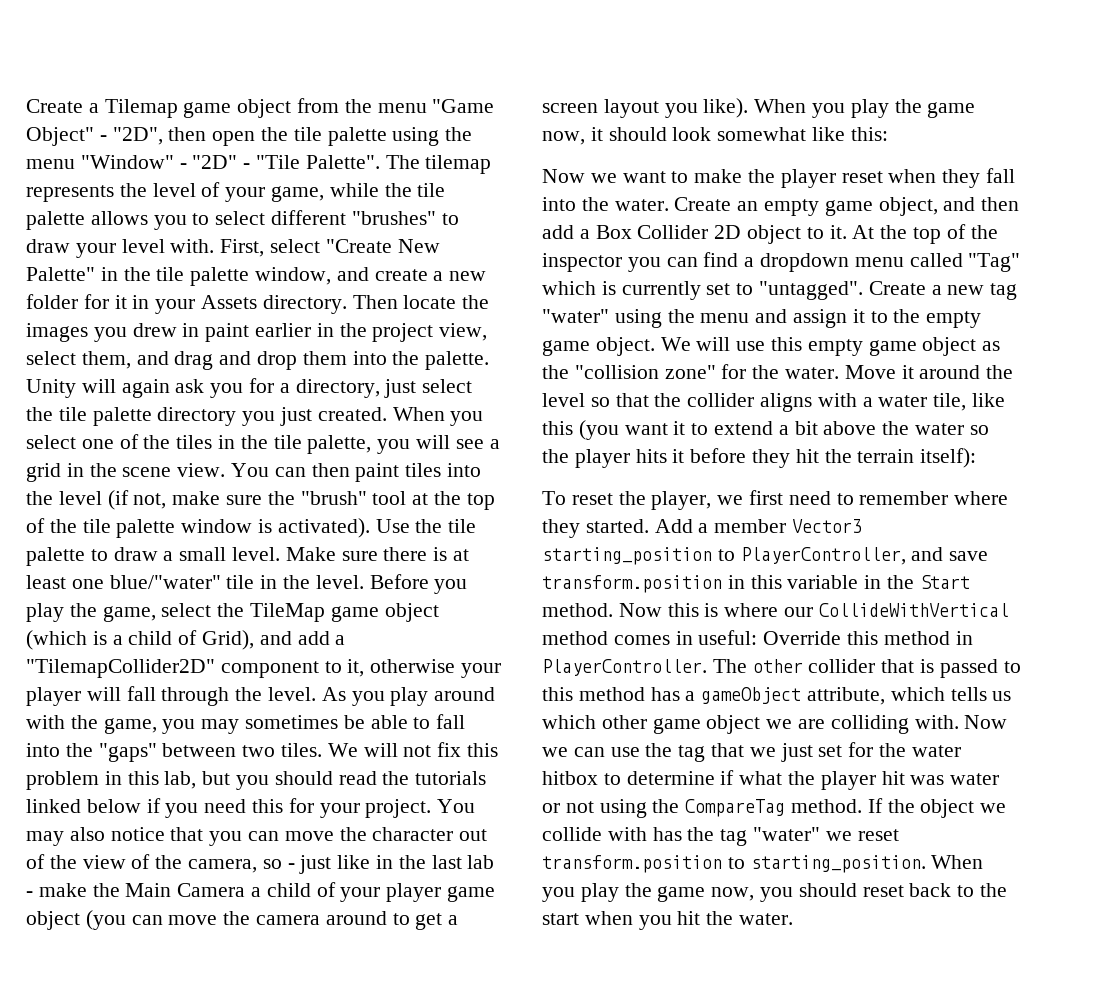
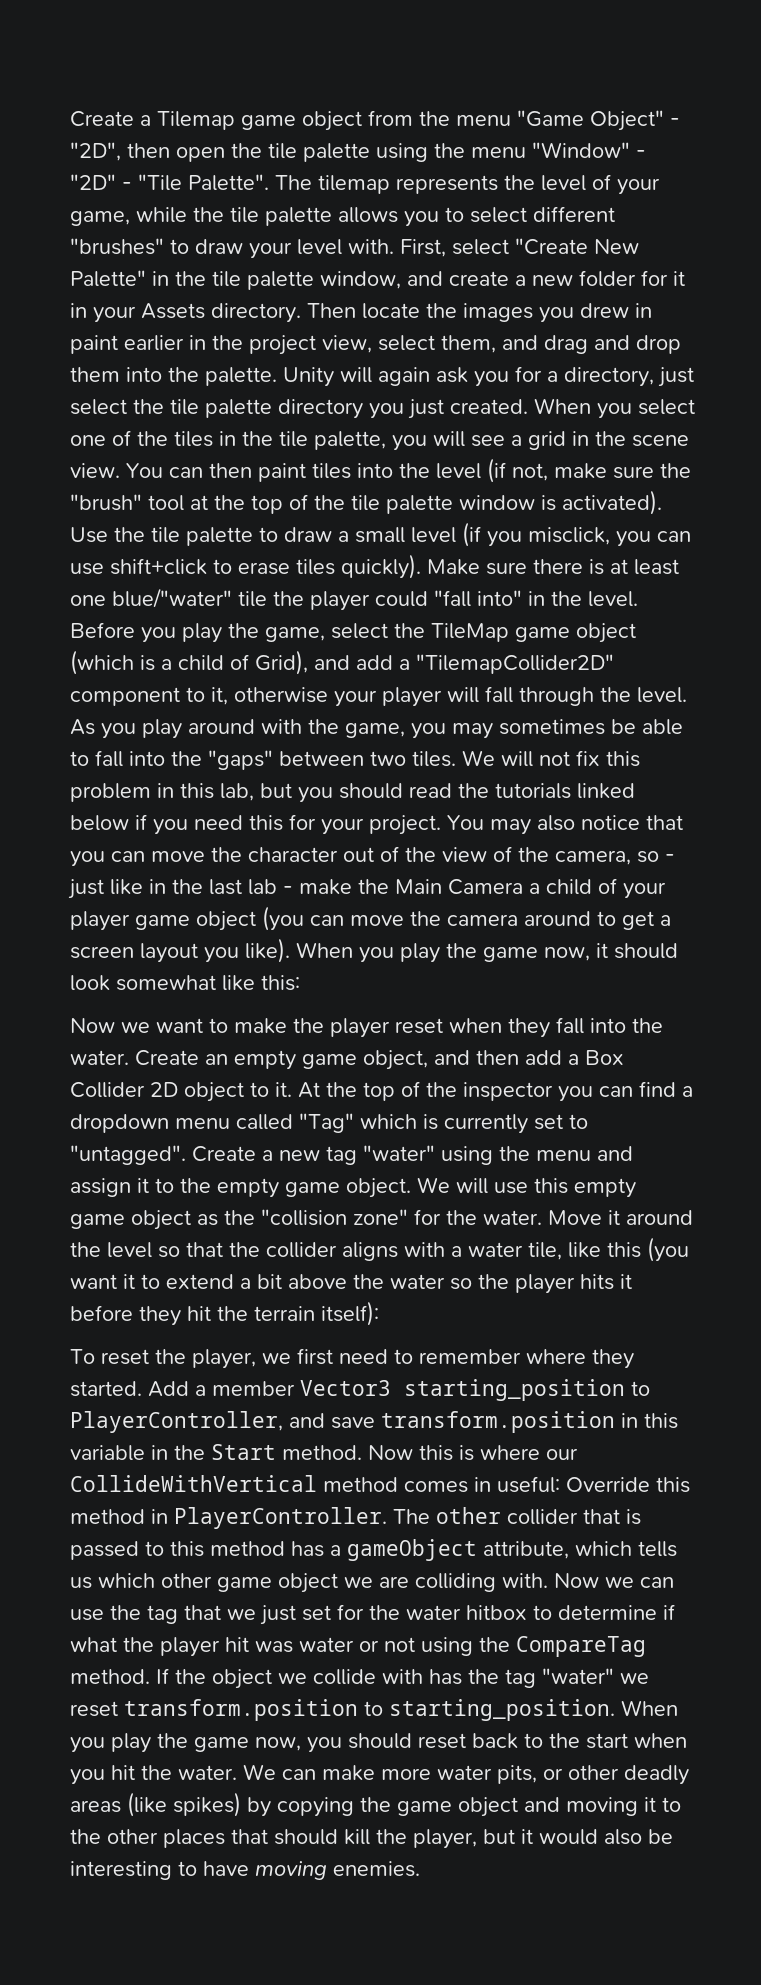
[232,547,281,561] level. -> [411,522,691,547] [70,554,421,579] level (if you misclick, you can use shift+click to erase tiles quickly).
(255, 582) none -> [273,590,522,611] the player could "fall into"
(794, 919) none -> [243,1764,689,1785] [70,1792,681,1817] [70,1829,673,1849] [70,1861,420,1880] We can make more water pits, or other deadly areas (like spikes) by copying the game object and moving it to the other places that should kill the player, but it would also be interesting to have moving enemies.

